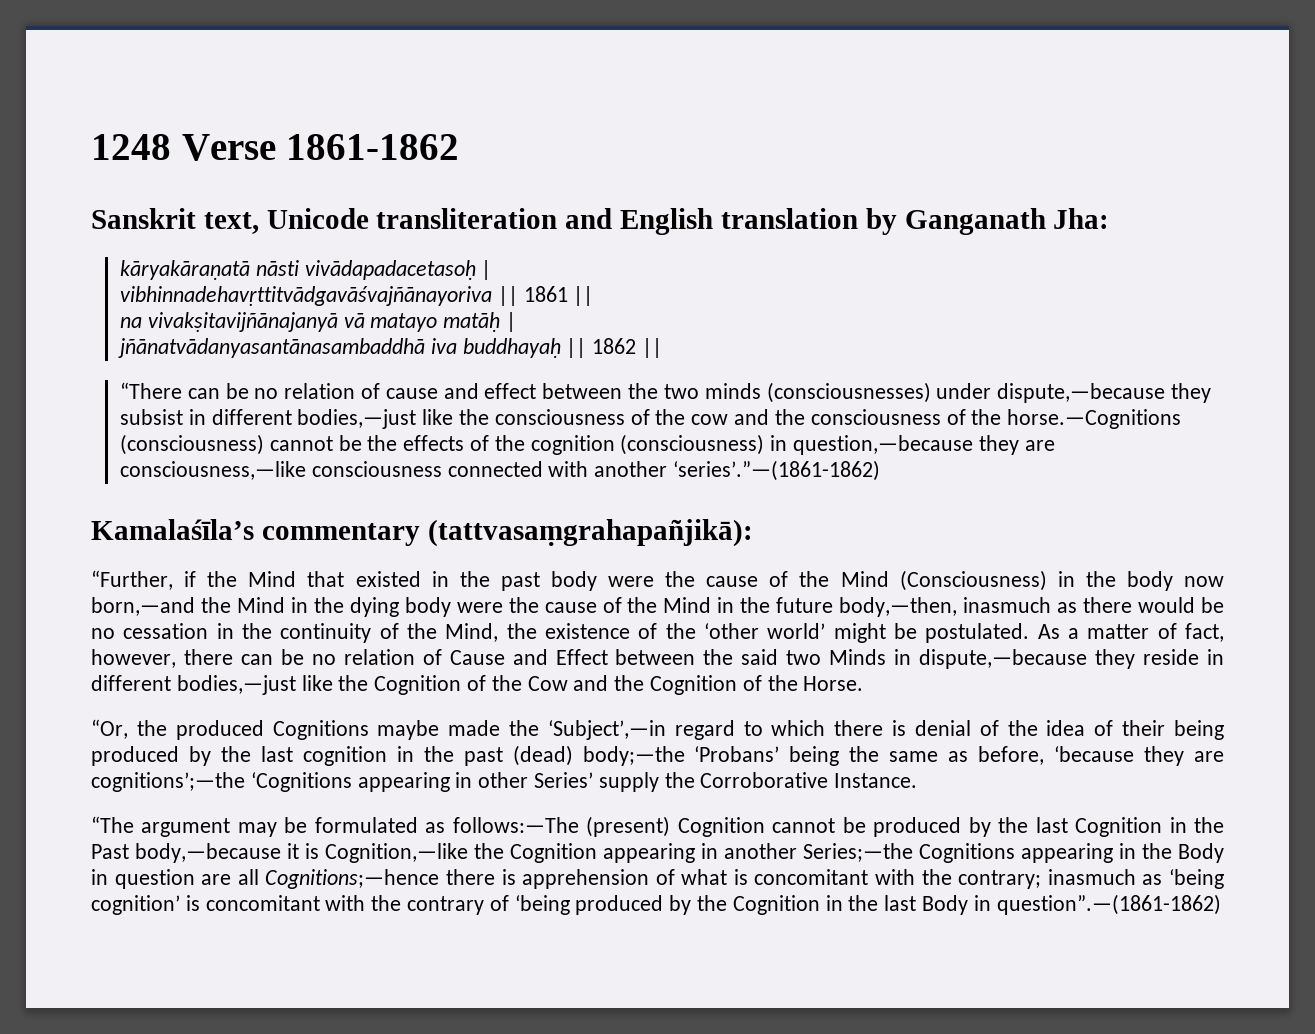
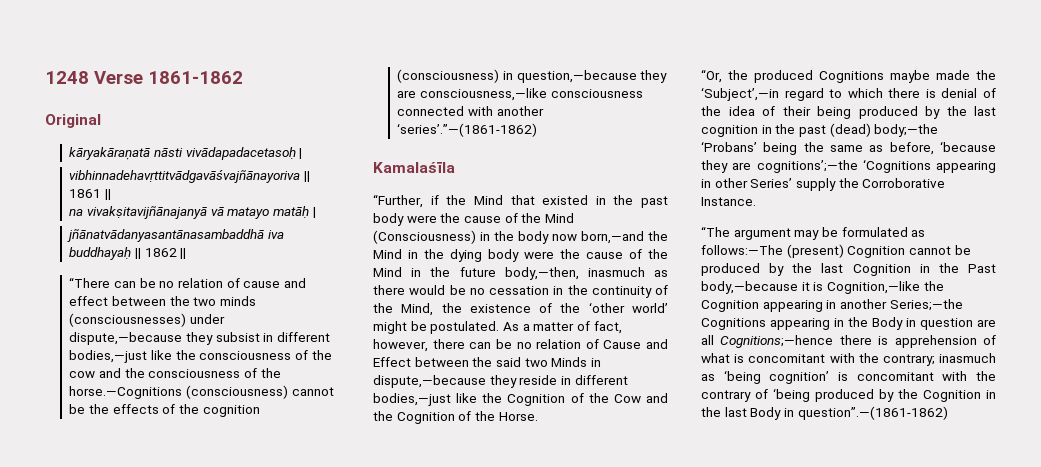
[91,208,1110,235] Sanskrit text, Unicode transliteration and English translation by Ganganath Jha: -> [45,114,101,128] Original
[91,519,753,547] Kamalaśīla’s commentary (tattvasaṃgrahapañjikā): -> [373,162,455,173] Kamalaśīla

